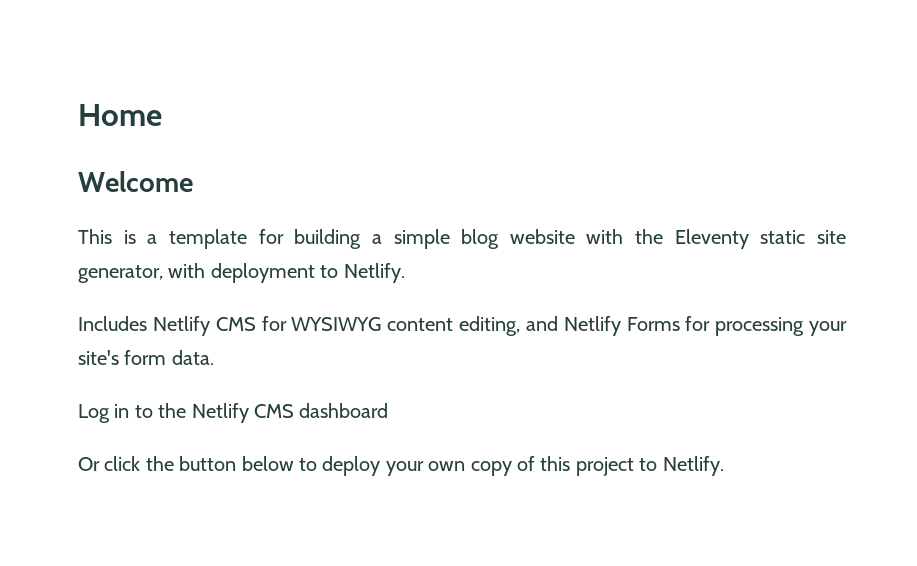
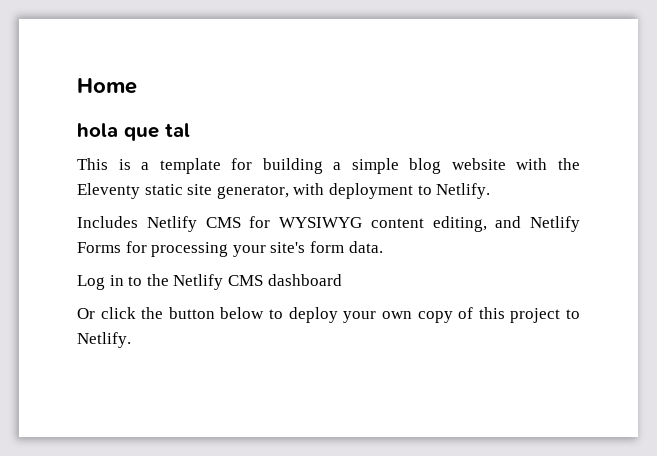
[78,171,193,192] Welcome -> [77,123,190,141] hola que tal

